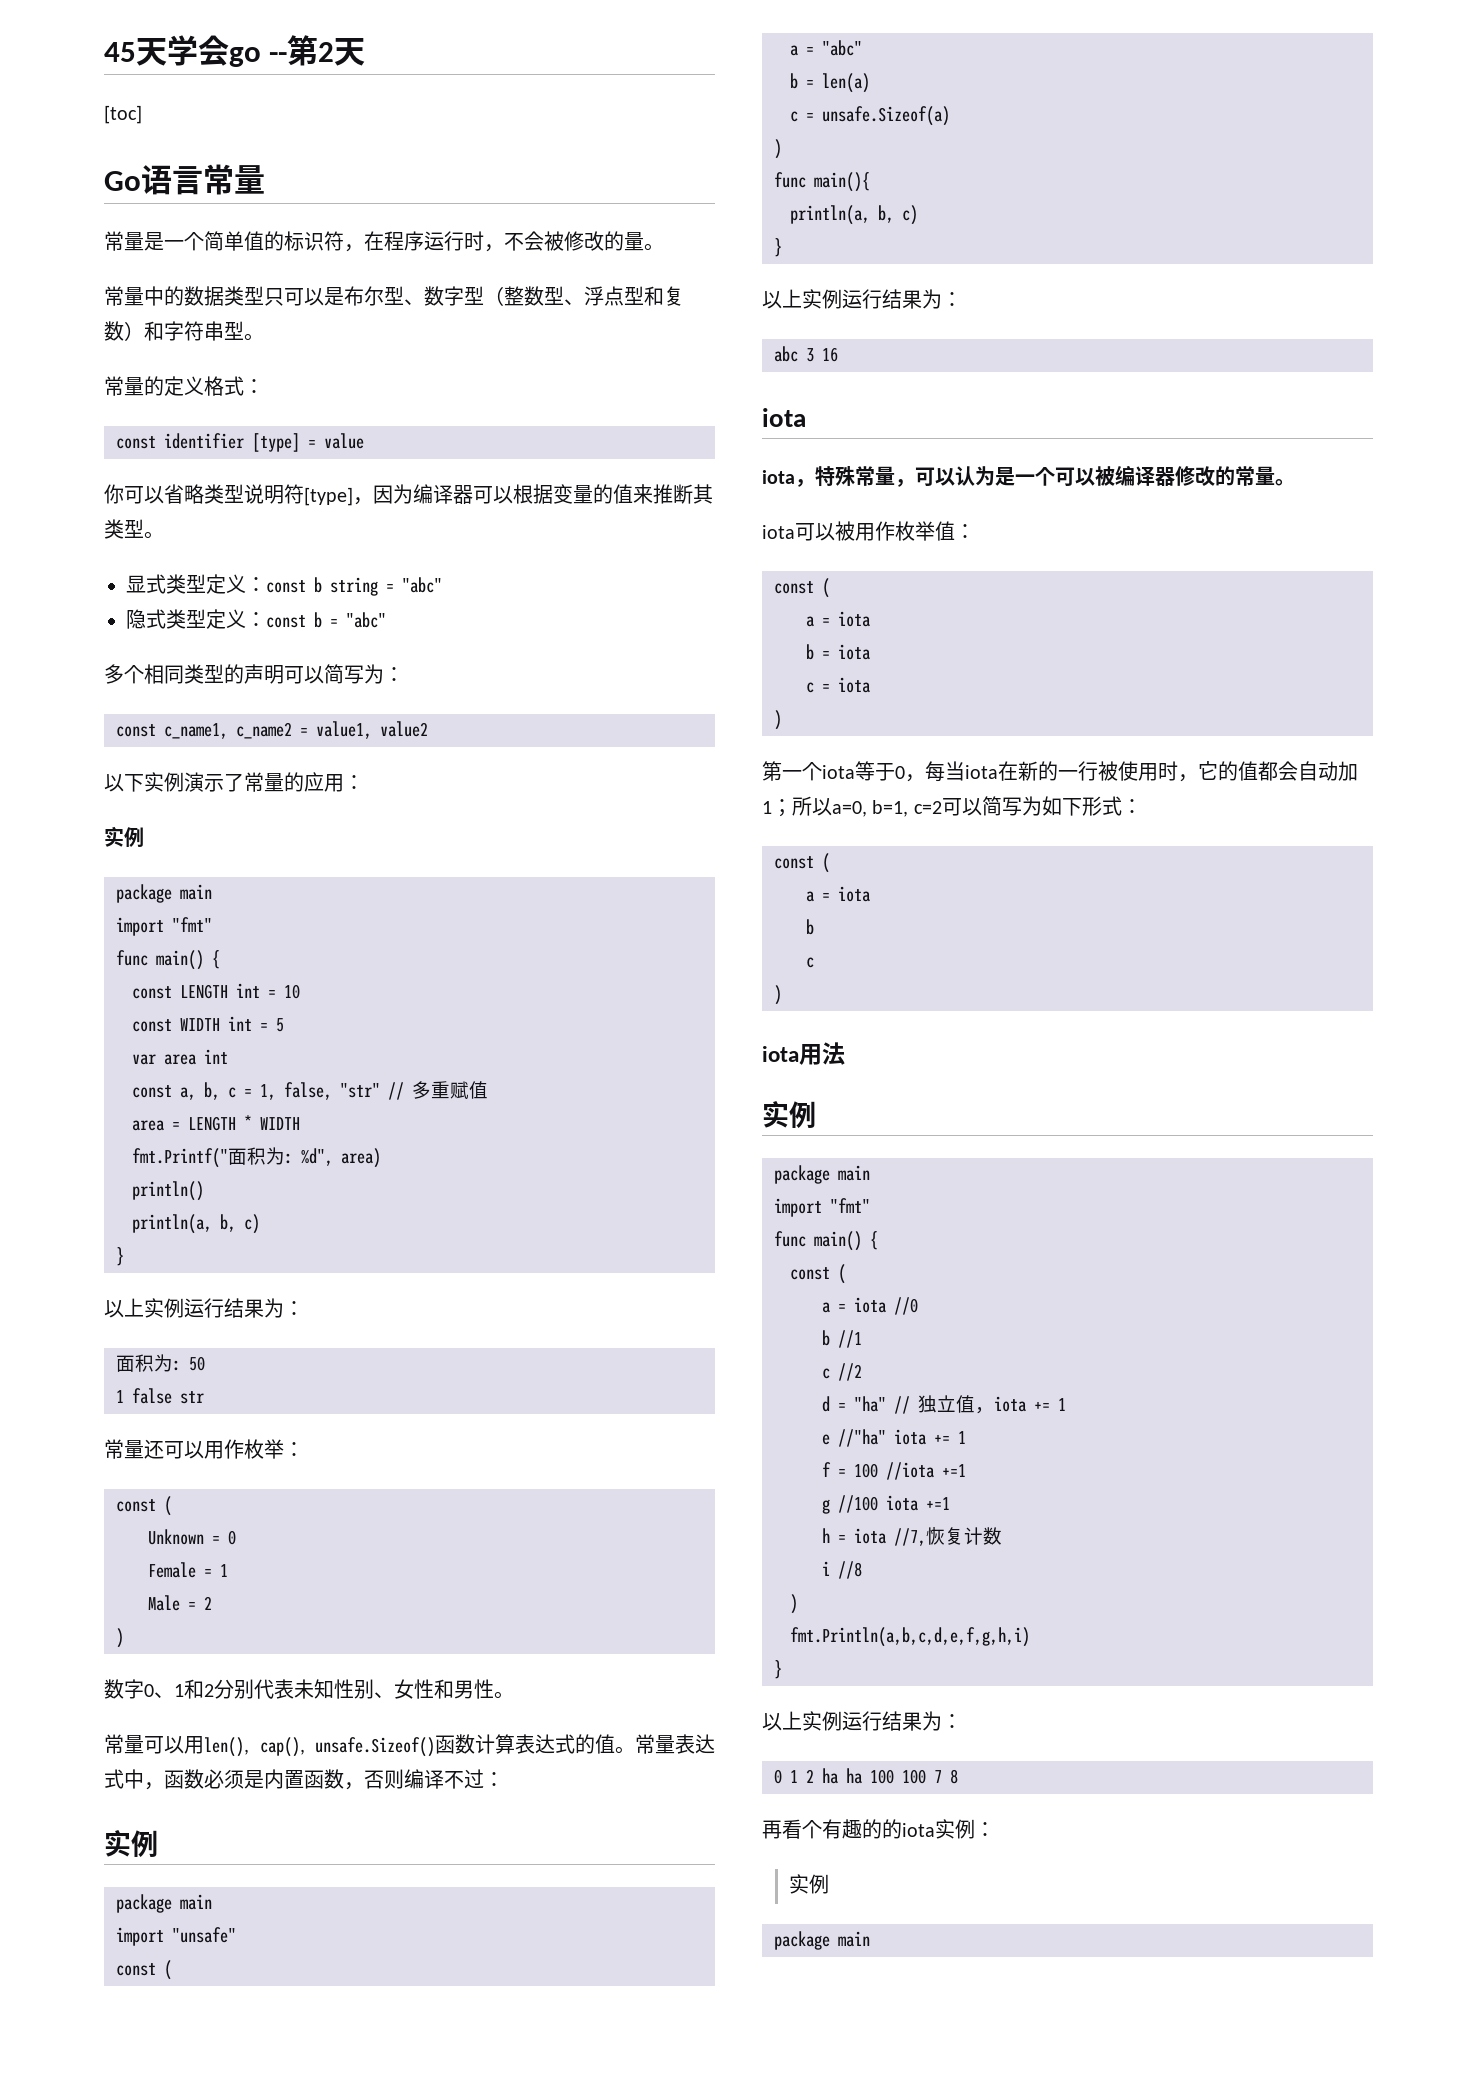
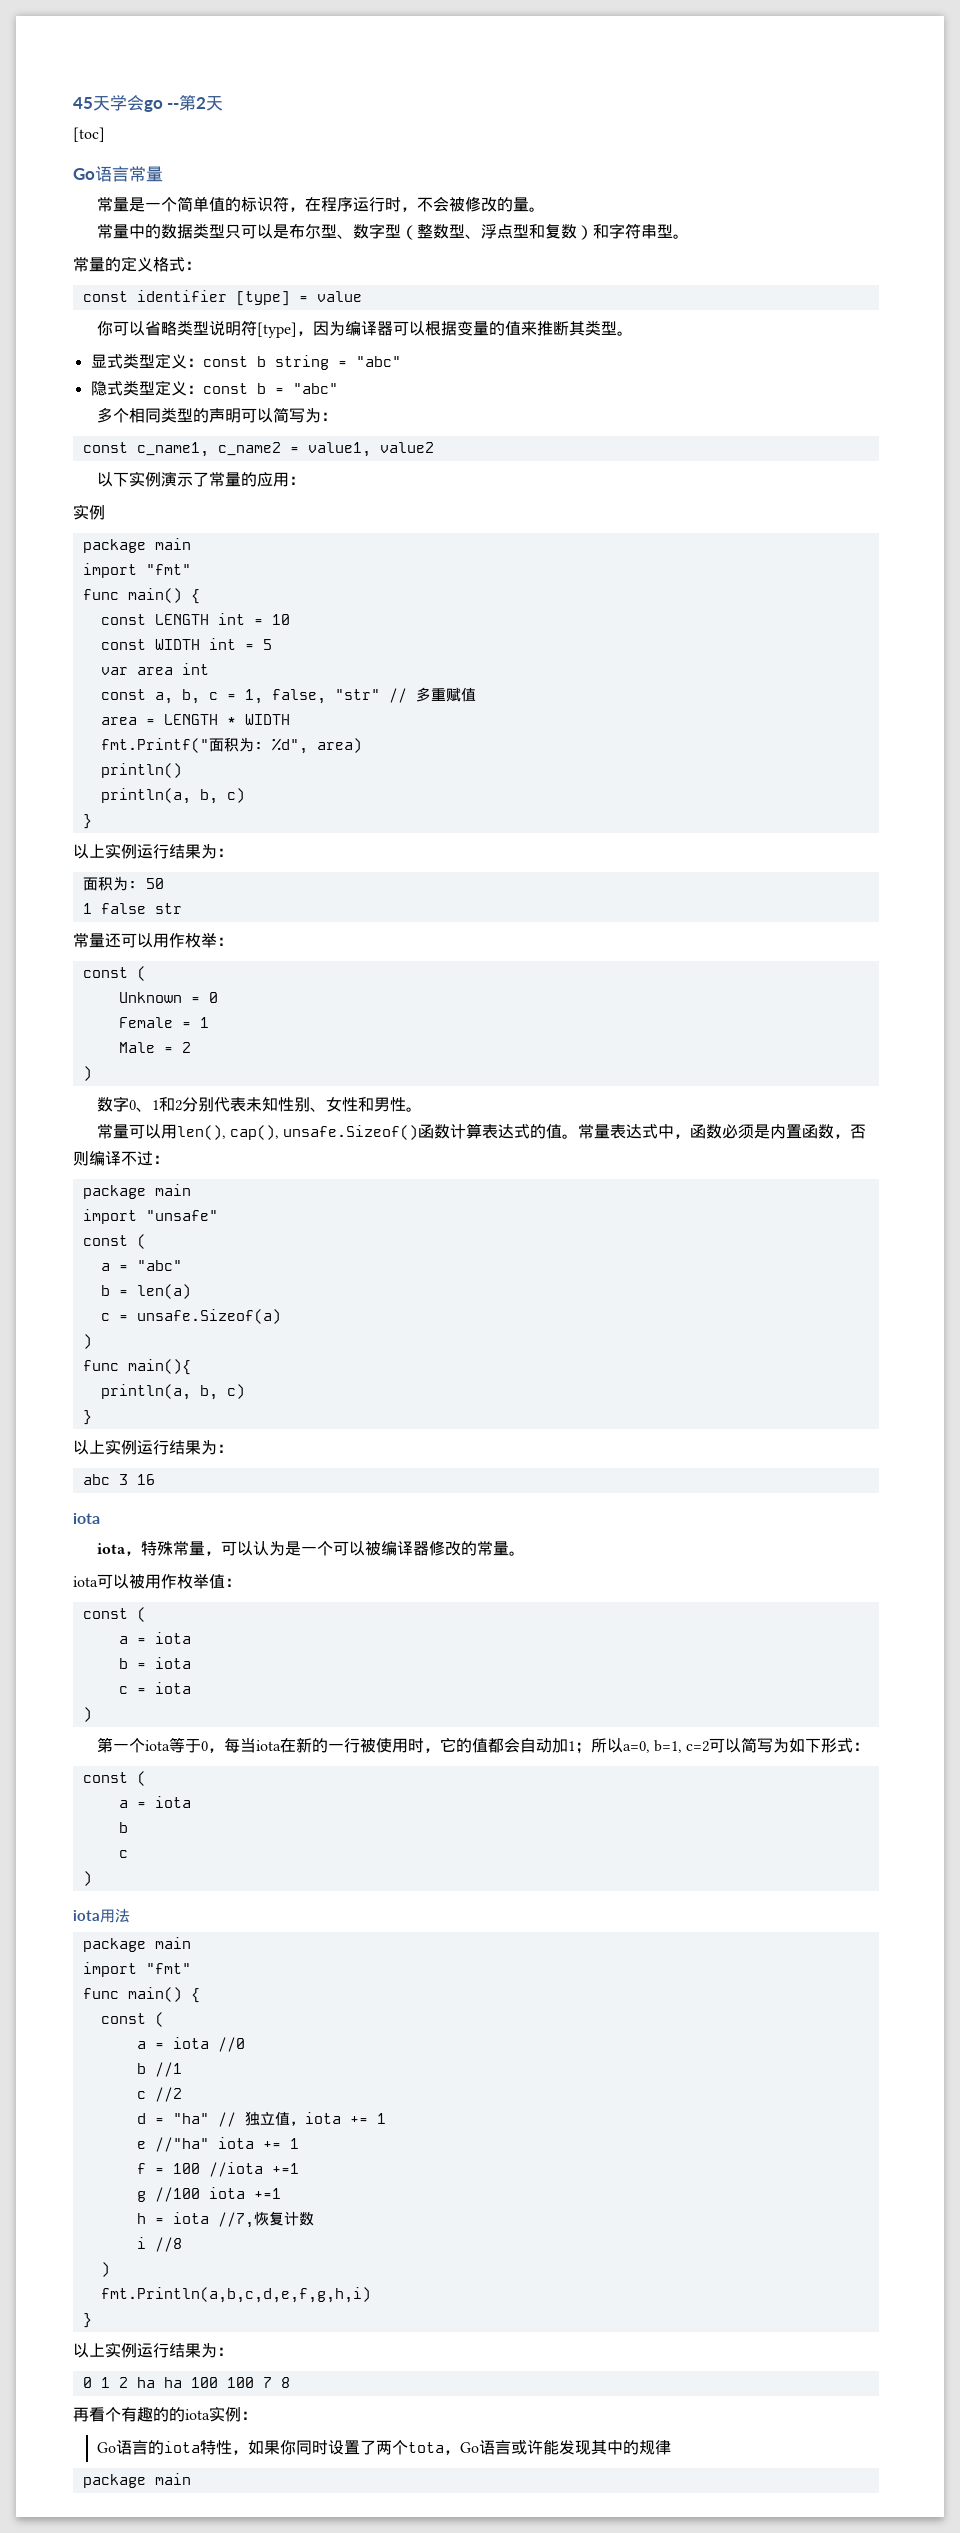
[104,1830,158,1857] // 实例 -> (169, 1159) none
[762,1101,816,1128] // 实例 -> (130, 1915) none
[789,1874,830,1894] 实例 -> [97,2440,672,2455] Go语言的iota特性，如果你同时设置了两个tota，Go语言或许能发现其中的规律

